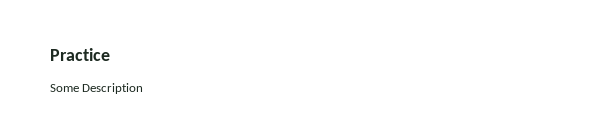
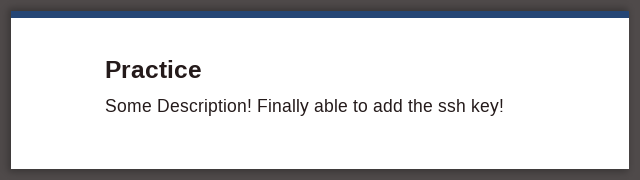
[82,83,144,94] Description -> [157,99,504,116] Description! Finally able to add the ssh key!

